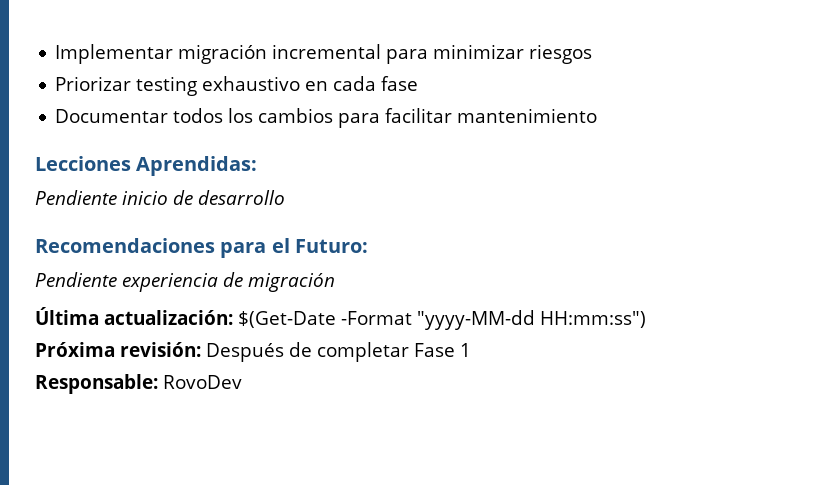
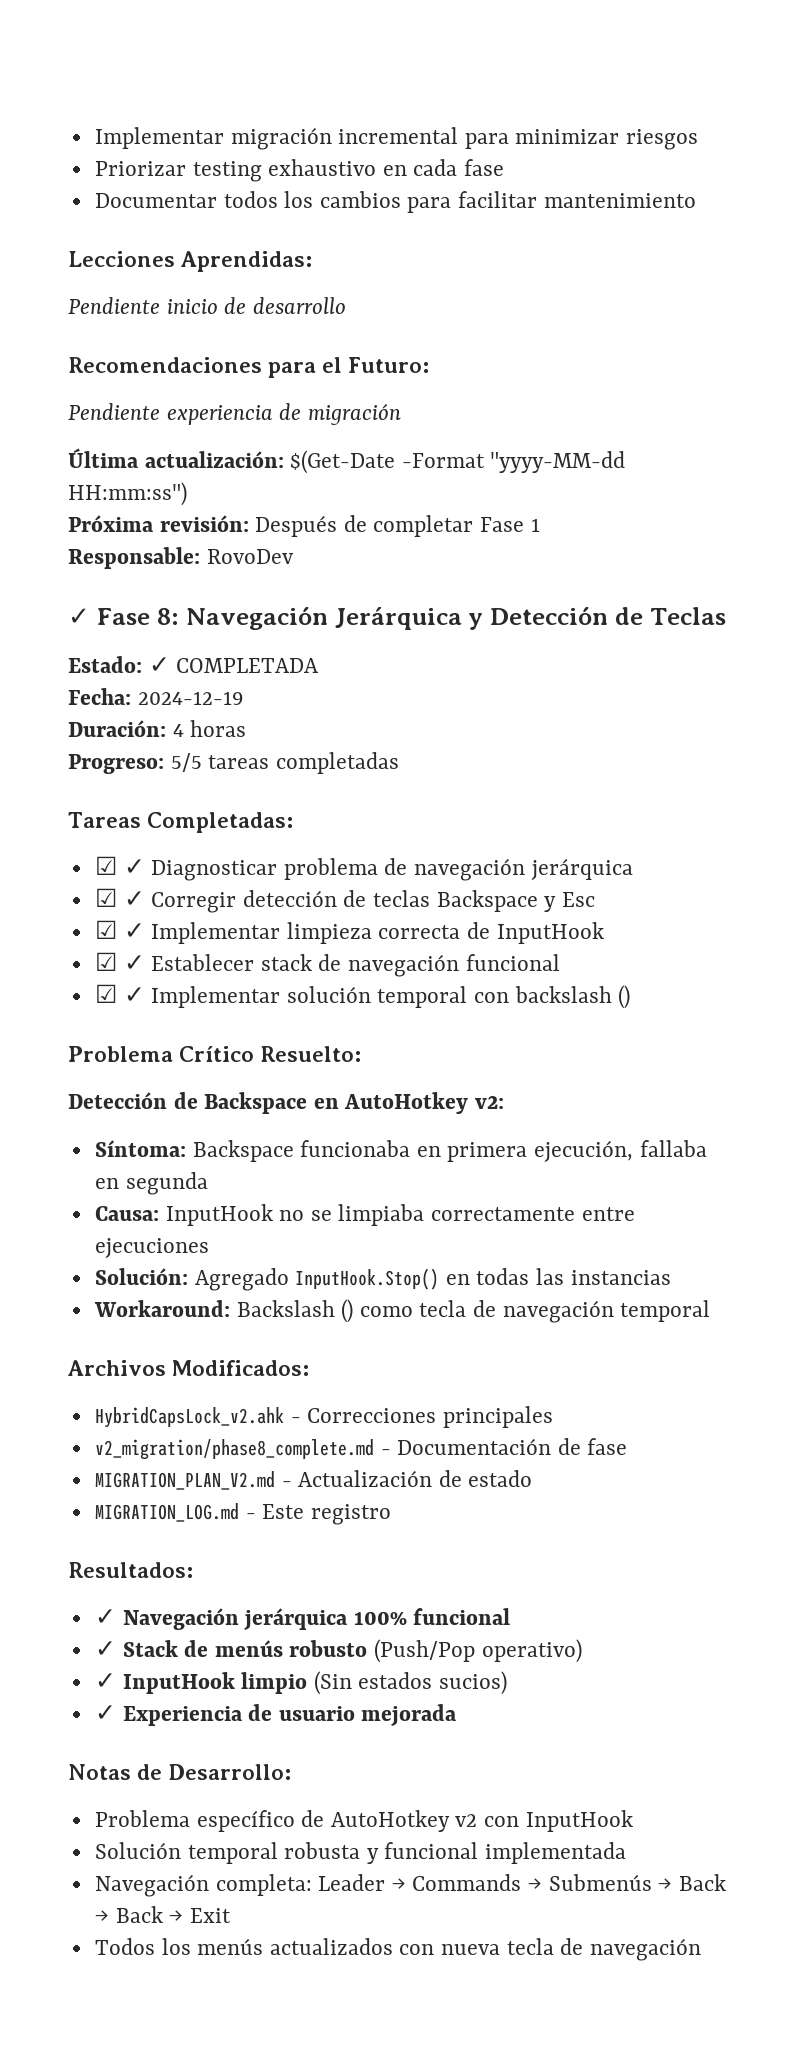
(242, 382) none -> [68,606,727,630] [68,656,320,673] [68,688,244,705] [68,720,247,737] [68,752,399,774] [68,812,294,833] [94,856,633,881] [94,888,595,913] [94,920,604,944] [94,952,560,977] [94,984,631,1009] [68,1046,362,1062] [68,1092,505,1114] [94,1140,707,1162] [94,1172,208,1195] [94,1204,635,1226] [94,1238,209,1258] [94,1268,671,1291] [93,1299,711,1323] [67,1360,310,1376] [94,1406,553,1428] [94,1438,628,1460] [94,1470,533,1490] [94,1503,391,1525] [68,1562,193,1578] [94,1608,511,1630] [94,1639,582,1663] [94,1671,508,1695] [94,1704,458,1726] [68,1764,292,1780] [94,1810,633,1832] [94,1842,627,1864] [94,1874,726,1897] [94,1906,231,1923] [94,1938,701,1961] // ✓ Fase 8: Navegación Jerárquica y Detección de Teclas // Estado: ✓ COMPLETADA // Fecha: 2024-12-19 // Duración: 4 horas // Progreso: 5/5 tareas completadas // Tareas Completadas: // ☑ ✓ Diagnosticar problema de navegación jerárquica // ☑ ✓ Corregir detección de teclas Backspace y Esc // ☑ ✓ Implementar limpieza correcta de InputHook // ☑ ✓ Establecer stack de navegación funcional // ☑ ✓ Implementar solución temporal con backslash () // Problema Crítico Resuelto: // Detección de Backspace en AutoHotkey v2: // Síntoma: Backspace funcionaba en primera ejecución, fallaba en segunda // Causa: InputHook no se limpiaba correctamente entre ejecuciones // Solución: Agregado InputHook.Stop() en todas las instancias // Workaround: Backslash () como tecla de navegación temporal // Archivos Modificados: // HybridCapsLock_v2.ahk - Correcciones principales // v2_migration/phase8_complete.md - Documentación de fase // MIGRATION_PLAN_V2.md - Actualización de estado // MIGRATION_LOG.md - Este registro // Resultados: // ✓ Navegación jerárquica 100% funcional // ✓ Stack de menús robusto (Push/Pop operativo) // ✓ InputHook limpio (Sin estados sucios) // ✓ Experiencia de usuario mejorada // Notas de Desarrollo: // Problema específico de AutoHotkey v2 con InputHook // Solución temporal robusta y funcional implementada // Navegación completa: Leader → Commands → Submenús → Back → Back → Exit // Todos los menús actualizados con nueva tecla de navegación

